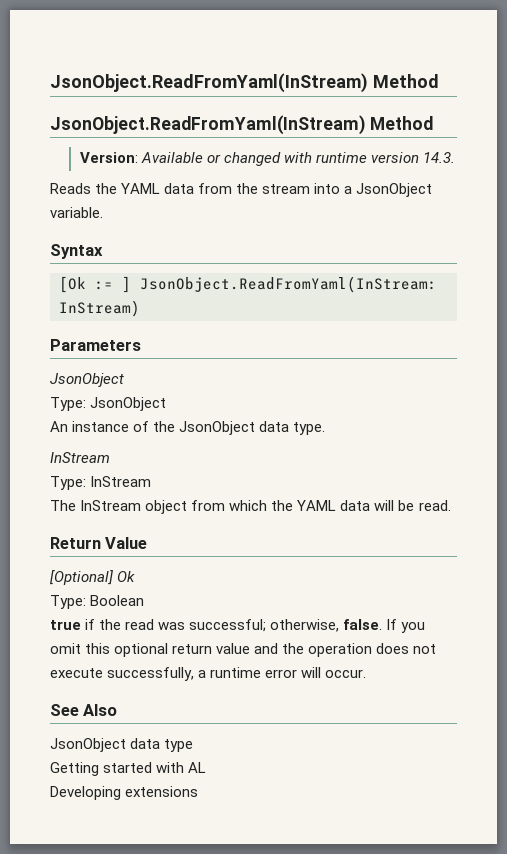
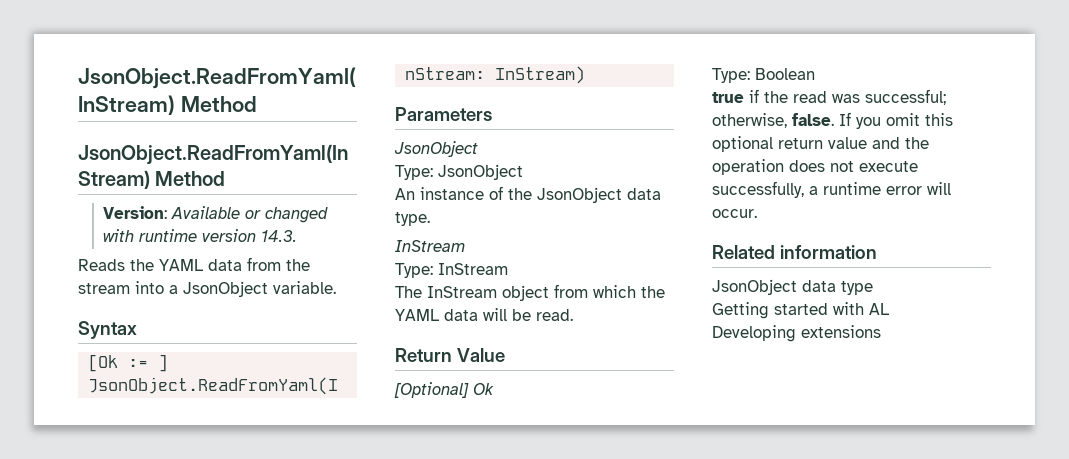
[50,704,118,716] See Also -> [712,245,877,259] Related information

